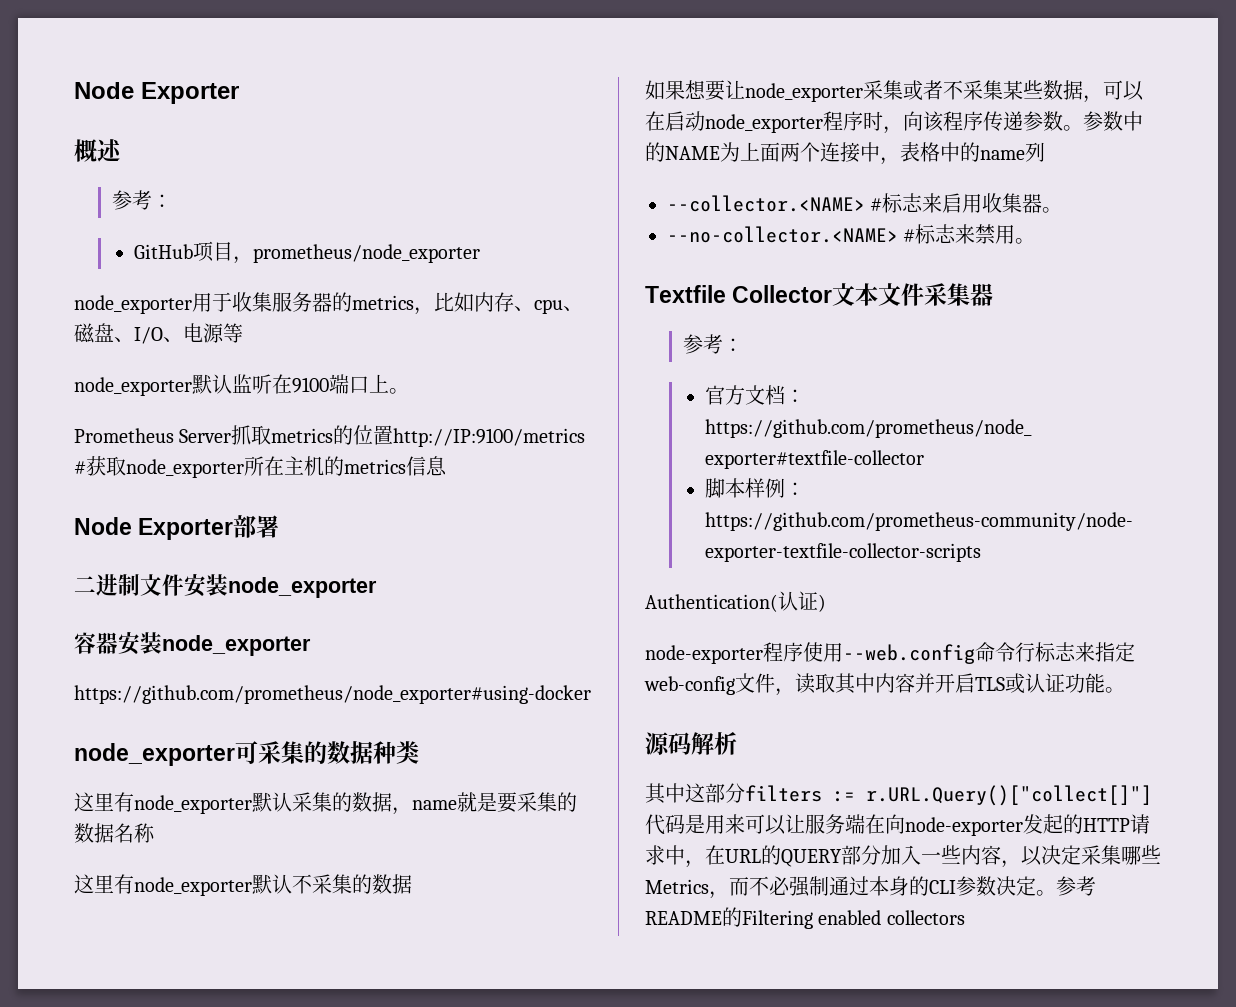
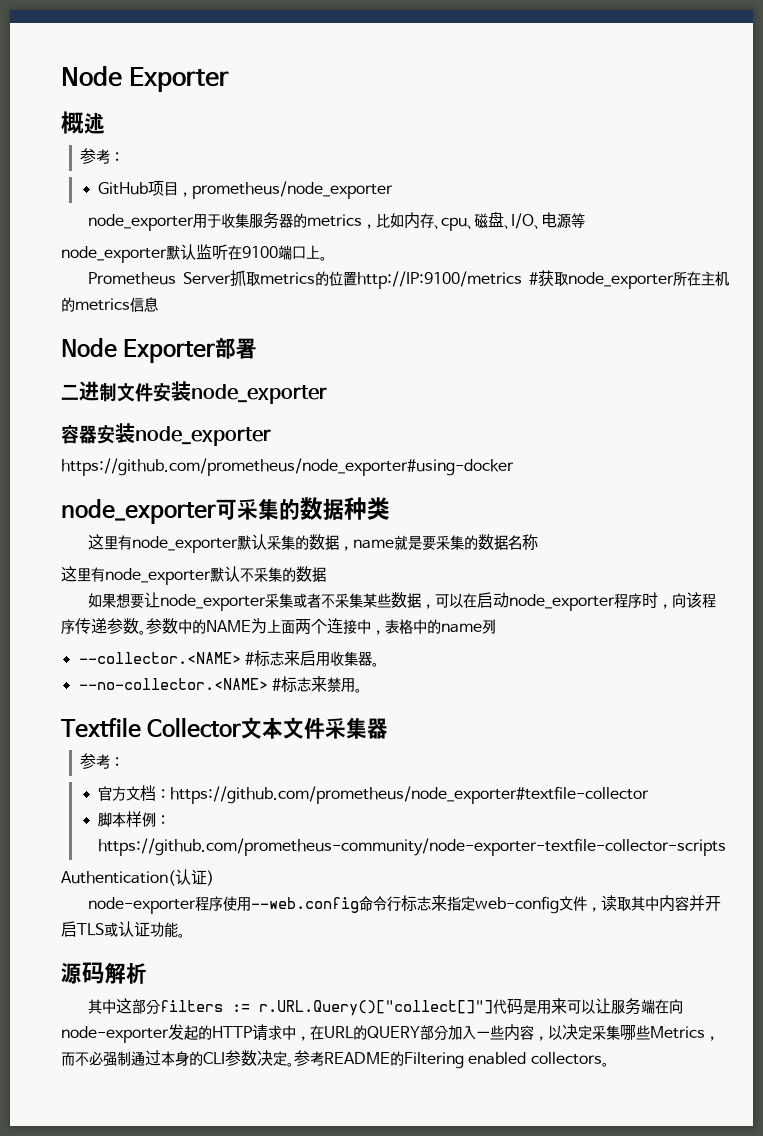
(965, 917) none -> [601,1062,609,1067] 。

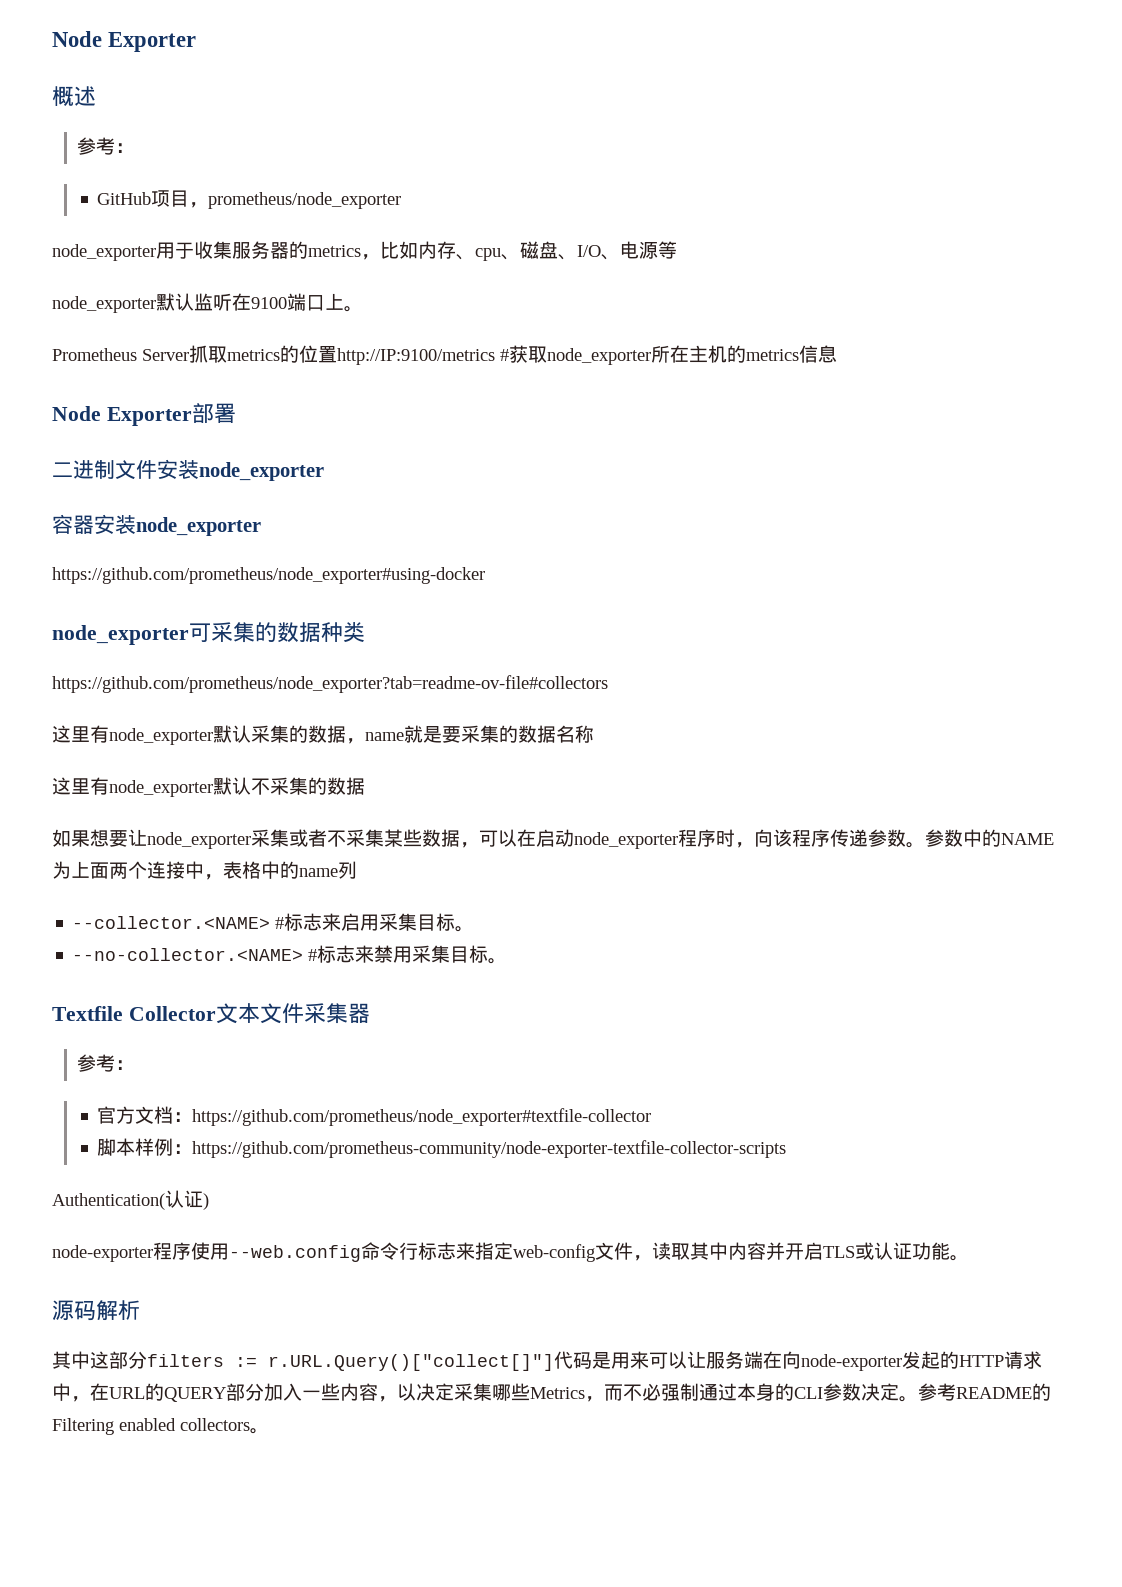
(390, 508) none -> [52,675,608,693] // https://github.com/prometheus/node_exporter?tab=readme-ov-file#collectors
[329,651,372,666] 收集器 -> [379,913,456,931] 采集目标
(355, 685) none -> [412,945,489,963] 采集目标

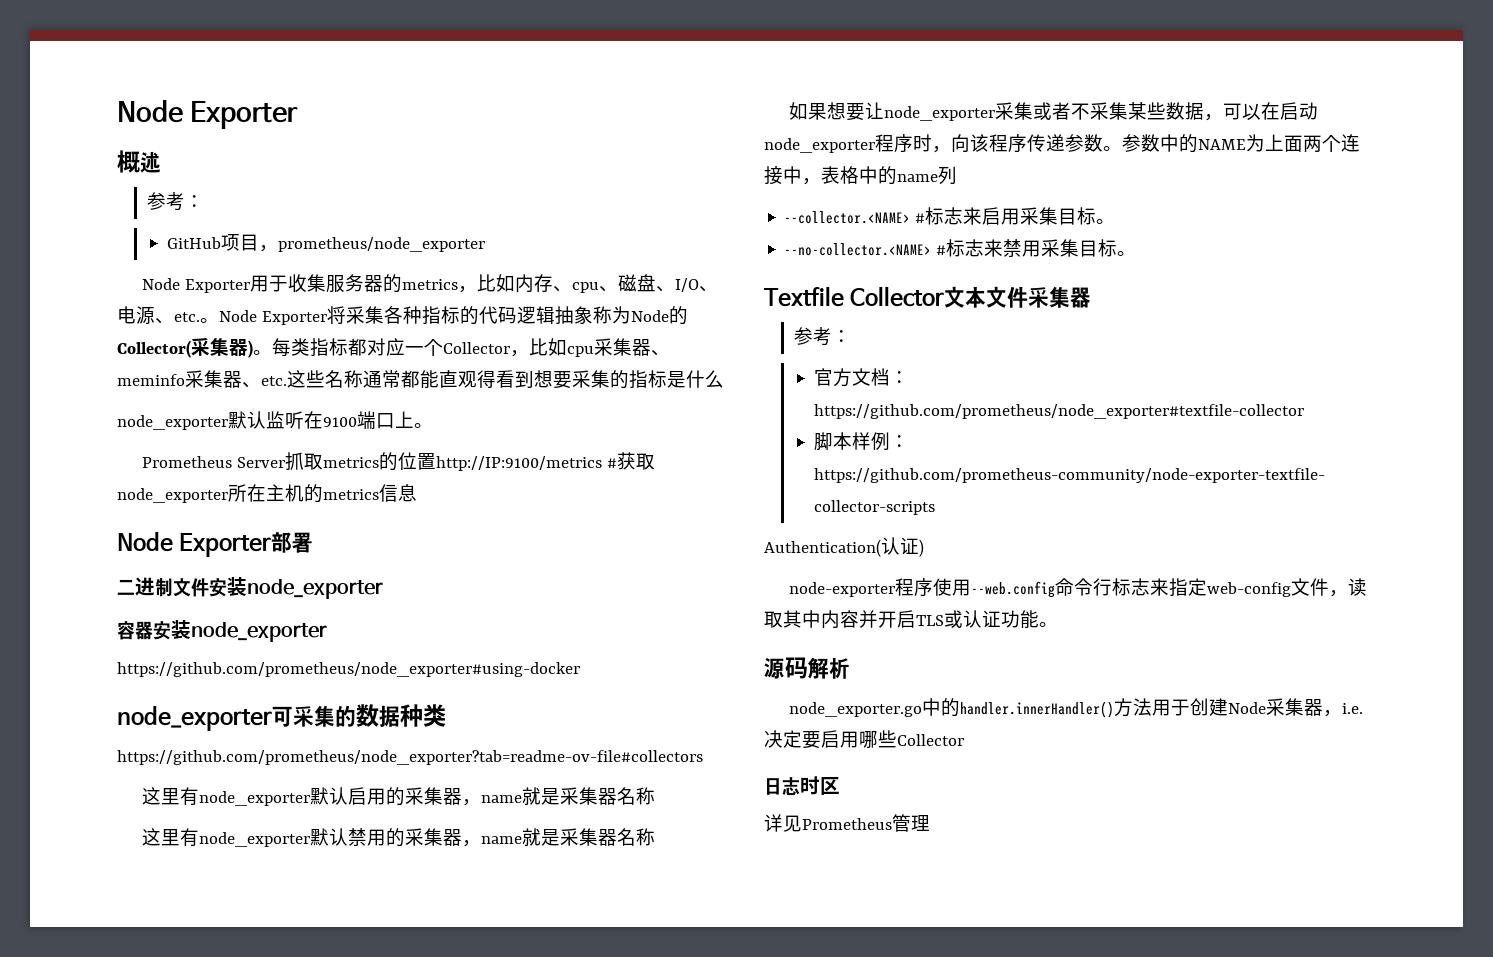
[52,244,156,261] node_exporter -> [142,278,251,293] Node Exporter
[658,241,677,259] 等 -> [155,306,688,325] [117,338,670,358] [117,370,724,389] 、etc.。Node Exporter将采集各种指标的代码逻辑抽象称为Node的Collector(采集器)。每类指标都对应一个Collector，比如cpu采集器、meminfo采集器、etc.这些名称通常都能直观得看到想要采集的指标是什么
[251,725,556,744] 采集的数据，name就是要采集的数据 -> [348,787,618,806] 启用的采集器，name就是采集器
[251,777,365,795] 不采集的数据 -> [348,828,656,847] 禁用的采集器，name就是采集器名称
[52,1351,1042,1371] [52,1383,1051,1402] [52,1418,269,1435] 其中这部分filters := r.URL.Query()["collect[]"]代码是用来可以让服务端在向node-exporter发起的HTTP请求中，在URL的QUERY部分加入一些内容，以决定采集哪些Metrics，而不必强制通过本身的CLI参数决定。参考README的Filtering enabled collectors。 -> [789,698,1364,718] [764,730,964,749] [764,776,840,796] [764,814,930,832] node_exporter.go中的handler.innerHandler()方法用于创建Node采集器，i.e.决定要启用哪些Collector // 日志时区 // 详见Prometheus管理

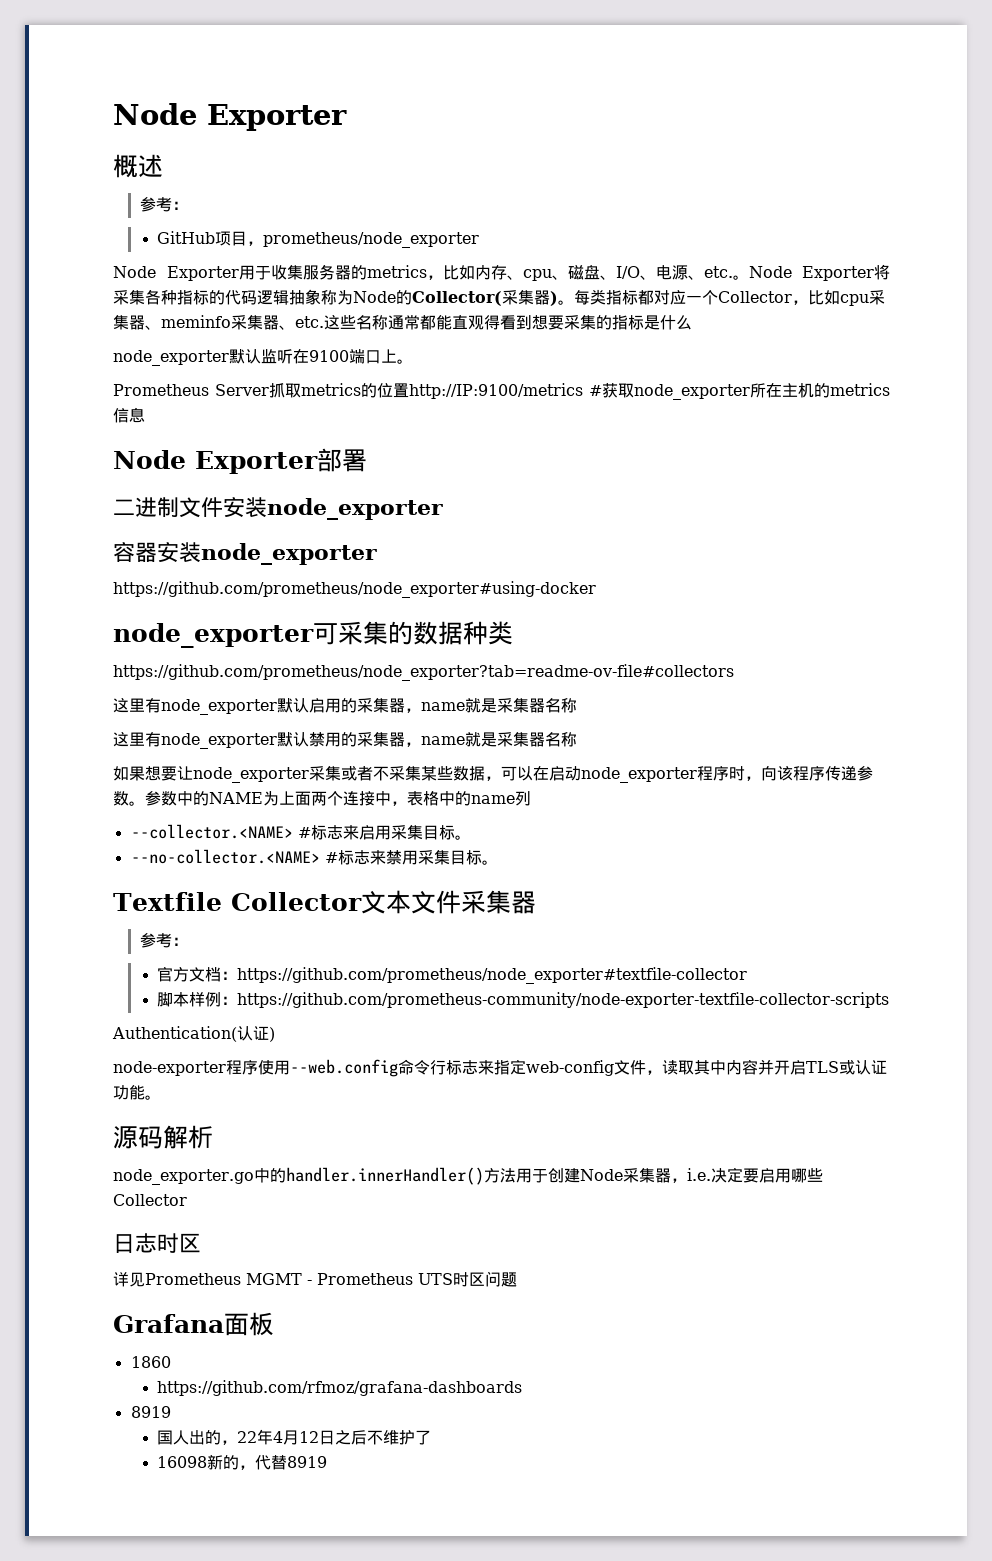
[892,814,930,832] 管理 -> [246,1271,517,1287] [113,1312,274,1336] [130,1356,171,1368] [157,1380,523,1396] [130,1406,171,1418] [157,1429,432,1445] [157,1454,328,1470] MGMT - Prometheus UTS时区问题 // Grafana面板 // 1860 // https://github.com/rfmoz/grafana-dashboards // 8919 // 国人出的，22年4月12日之后不维护了 // 16098新的，代替8919

